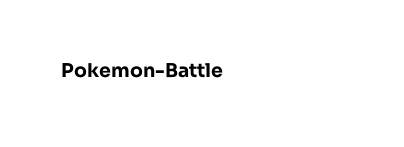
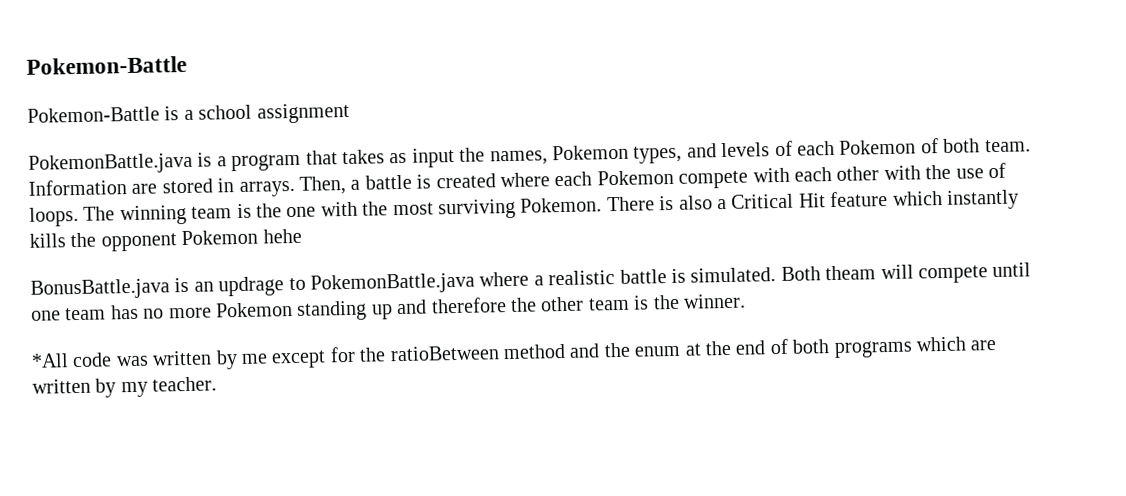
[61,63,223,78] Pokemon-Battle -> [26,55,187,75] [27,102,350,124] [28,138,1031,175] [28,162,1006,197] [29,189,1019,227] [29,228,302,252] [30,262,1032,300] [31,293,746,321] [31,336,997,370] [32,376,218,398] Pokemon-Battle // Pokemon-Battle is a school assignment // PokemonBattle.java is a program that takes as input the names, Pokemon types, and levels of each Pokemon of both team. Information are stored in arrays. Then, a battle is created where each Pokemon compete with each other with the use of loops. The winning team is the one with the most surviving Pokemon. There is also a Critical Hit feature which instantly kills the opponent Pokemon hehe // BonusBattle.java is an updrage to PokemonBattle.java where a realistic battle is simulated. Both theam will compete until one team has no more Pokemon standing up and therefore the other team is the winner. // *All code was written by me except for the ratioBetween method and the enum at the end of both programs which are written by my teacher.

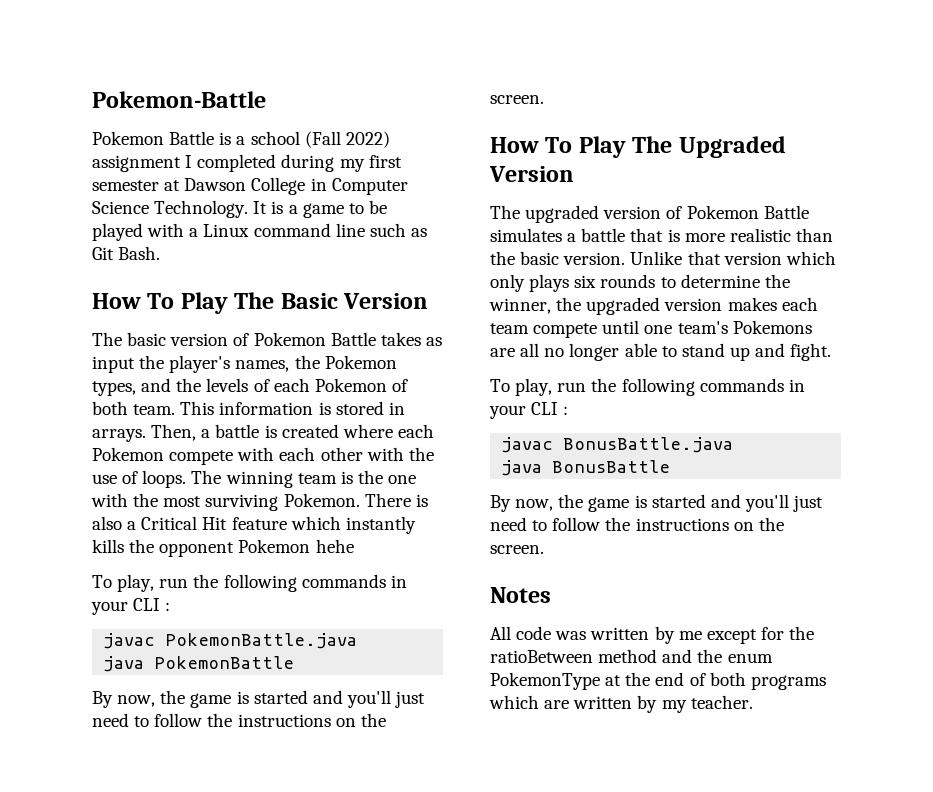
[27,106,160,123] Pokemon-Battle -> [92,131,215,145] Pokemon Battle
(253, 112) none -> [304,131,390,148] (Fall 2022)
[28,150,338,175] // PokemonBattle.java is a program that -> [185,154,402,172] [92,177,408,195] [92,200,387,218] [92,223,427,241] [92,246,161,260] [92,292,429,314] [92,332,376,346] I completed during my first semester at Dawson College in Computer Science Technology. It is a game to be played with a Linux command line such as Git Bash. // How To Play The Basic Version // The basic version of Pokemon Battle
[489,150,548,166] names, -> [169,355,320,373] player's names, the
(717, 150) none -> [176,378,202,392] the
[28,179,158,196] Information are -> [180,401,331,415] This information is
[30,262,1032,300] [31,293,746,321] [31,353,69,368] BonusBattle.java is an updrage to PokemonBattle.java where a realistic battle is simulated. Both theam will compete until one team has no more Pokemon standing up and therefore the other team is the winner. // *All -> [92,574,407,592] [91,598,171,615] [103,633,358,649] [103,656,295,672] [92,690,426,708] [92,713,386,727] [490,95,544,104] [490,136,786,158] [489,166,574,182] [490,205,809,223] [490,228,833,242] [490,251,836,265] [490,274,790,292] [489,297,818,315] [490,320,812,338] [490,343,832,361] [490,378,805,396] [489,402,569,419] [501,437,734,453] [501,460,671,476] [490,494,824,512] [490,517,784,531] [490,545,544,554] [490,587,551,603] [490,626,511,640] To play, run the following commands in your CLI : // javac PokemonBattle.java // java PokemonBattle // By now, the game is started and you'll just need to follow the instructions on the screen. // How To Play The Upgraded Version // The upgraded version of Pokemon Battle simulates a battle that is more realistic than the basic version. Unlike that version which only plays six rounds to determine the winner, the upgraded version makes each team compete until one team's Pokemons are all no longer able to stand up and fight. // To play, run the following commands in your CLI : // javac BonusBattle.java // java BonusBattle // By now, the game is started and you'll just need to follow the instructions on the screen. // Notes // All
(682, 351) none -> [490,672,600,690] PokemonType

